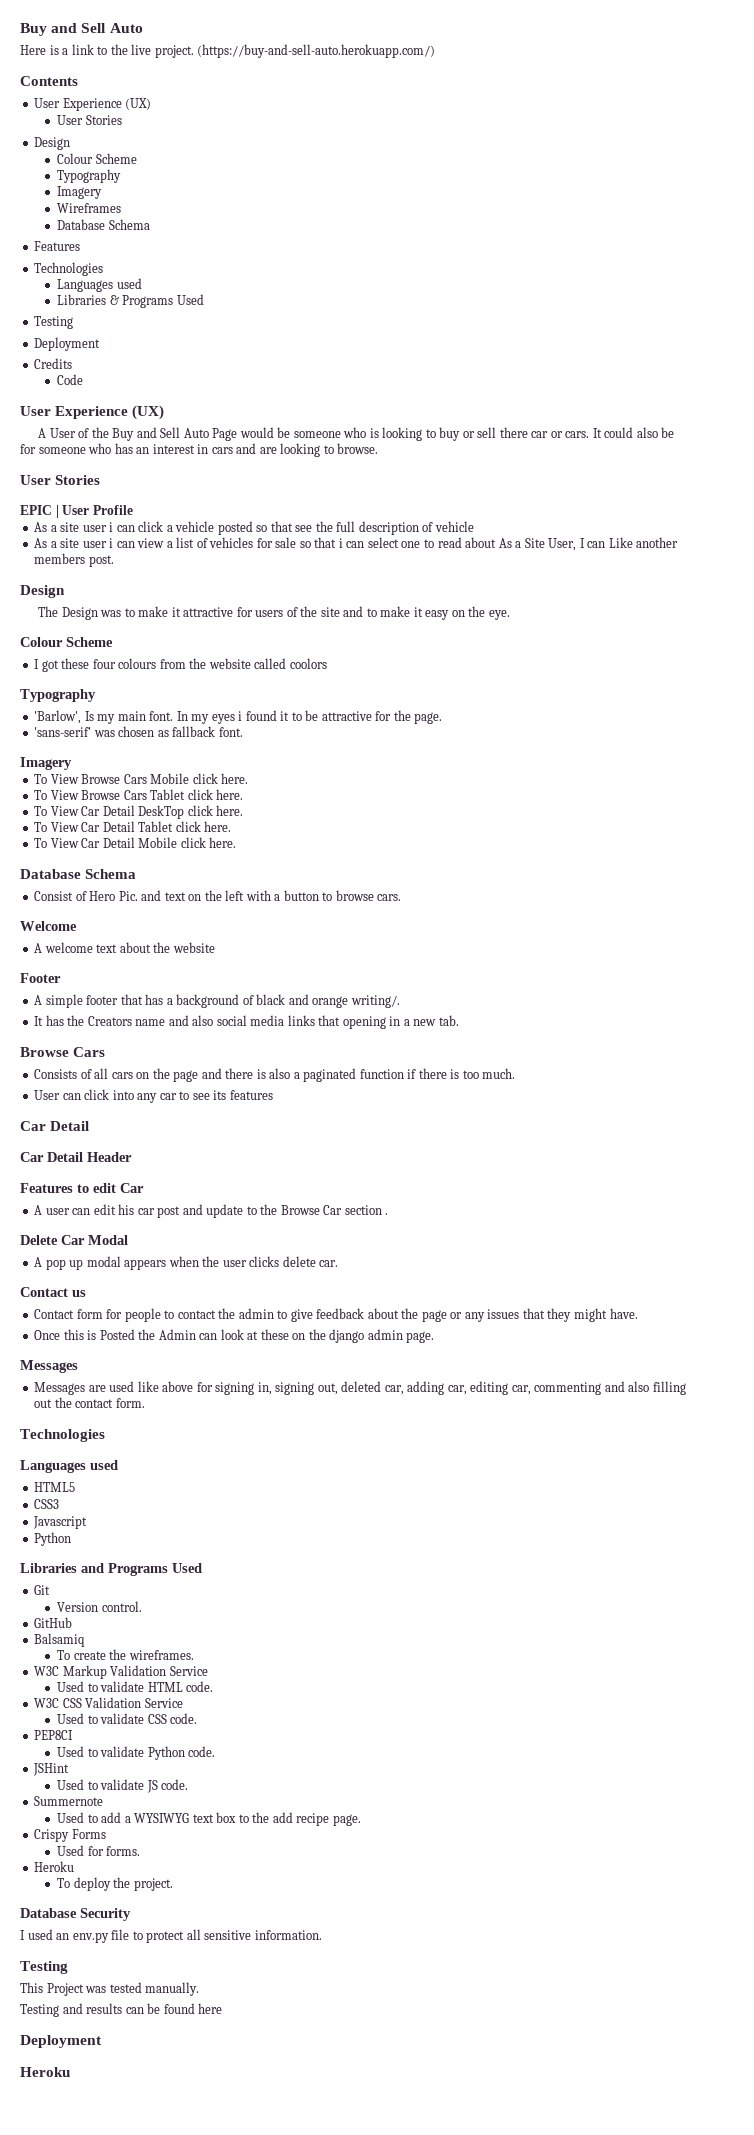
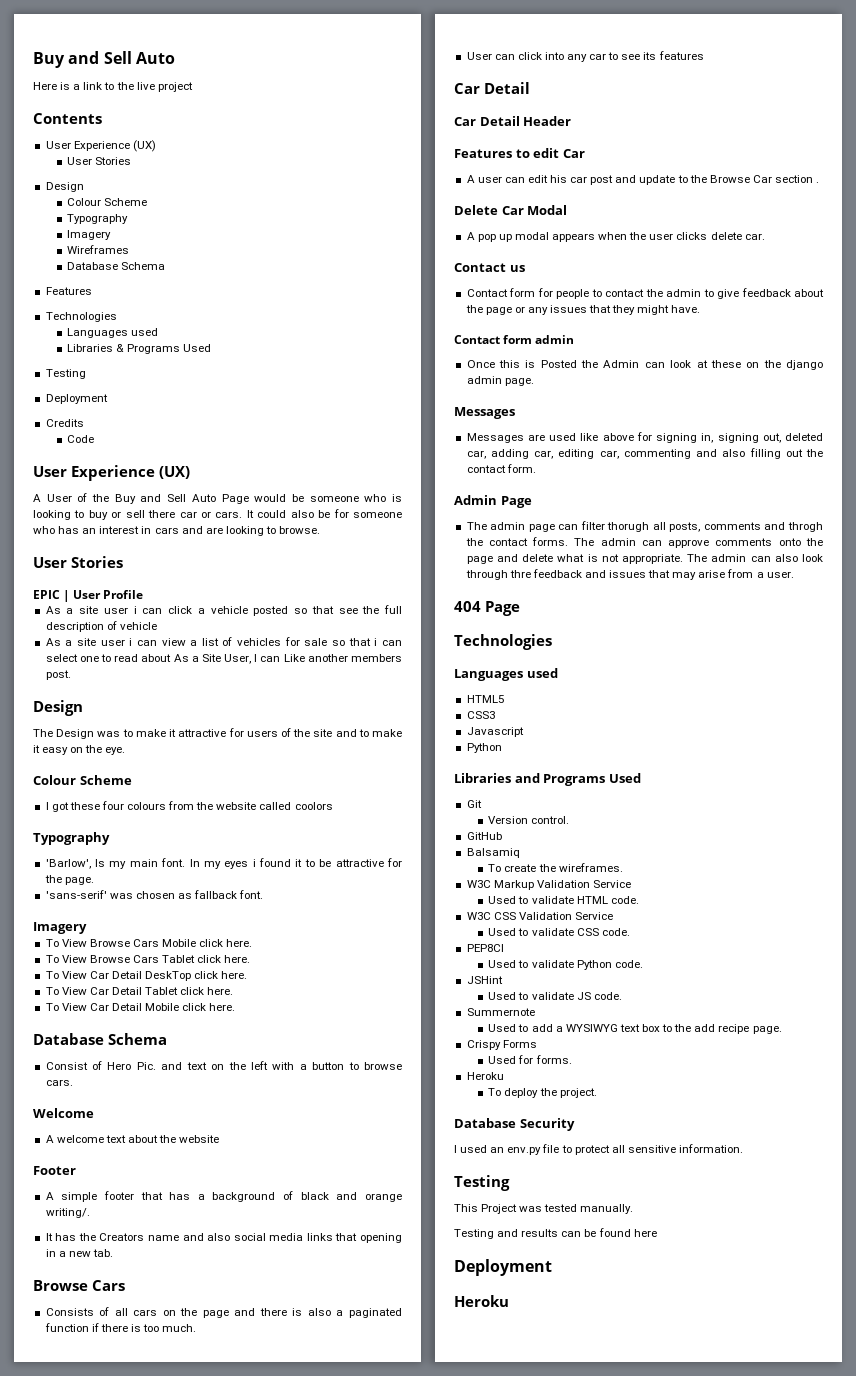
[154,44,436,58] project. (https://buy-and-sell-auto.herokuapp.com/) -> [157,82,193,92] project
(638, 1313) none -> [454,335,575,344] // Contact form admin
(145, 1403) none -> [454,495,532,508] [466,521,823,532] [465,537,823,548] [466,554,823,564] [465,569,794,580] [454,601,520,616] // Admin Page // The admin page can filter thorugh all posts, comments and throgh the contact forms. The admin can approve comments onto the page and delete what is not appropriate. The admin can also look through thre feedback and issues that may arise from a user. // 404 Page

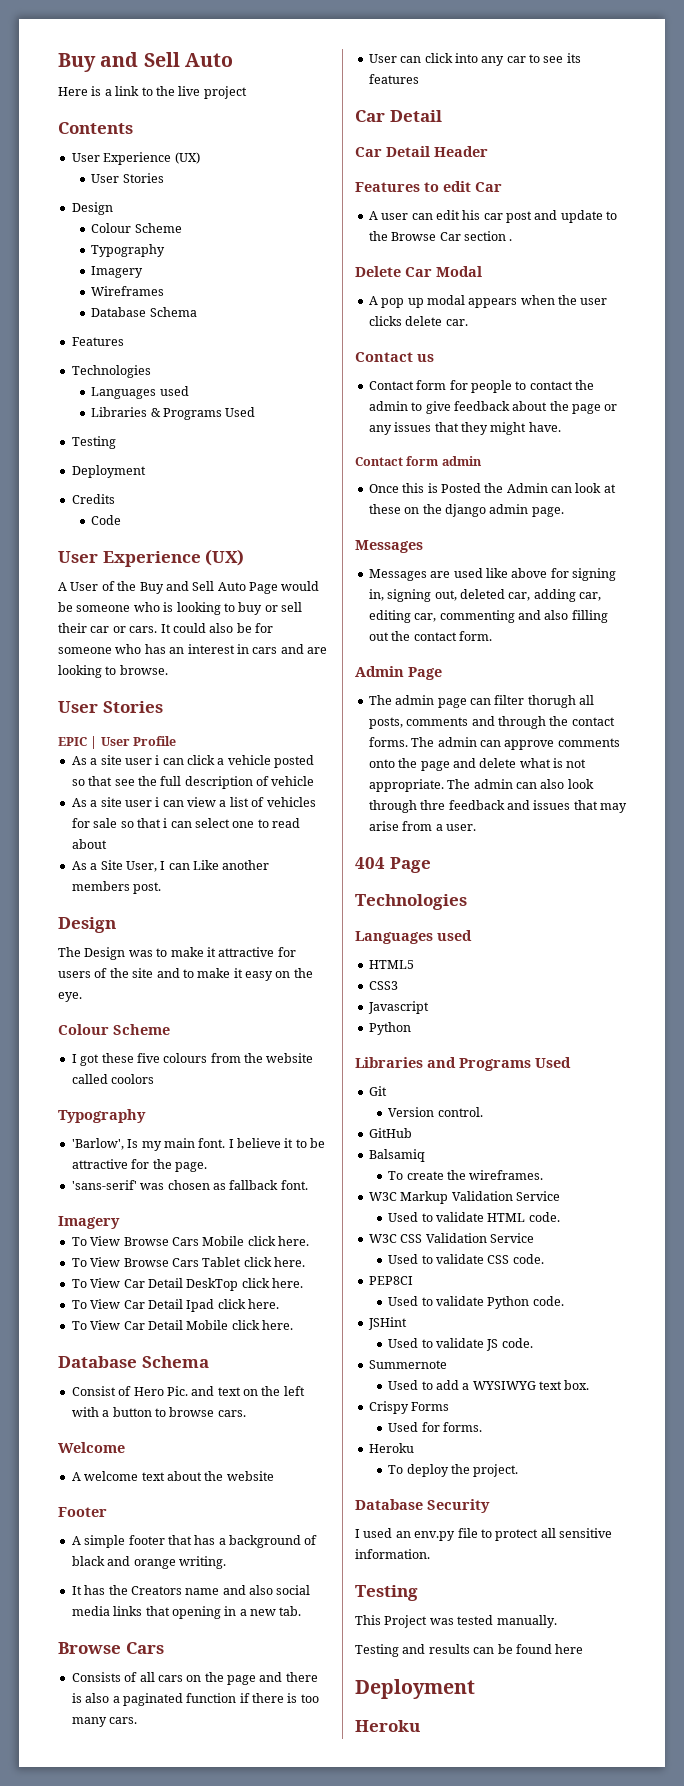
[148,510,176,518] there -> [58,623,87,633] their
(172, 658) none -> (107, 844) //
[101,801,124,810] four -> [136,1053,160,1063] five
[189,858,292,869] In my eyes i found -> [228,1138,281,1148] I believe
[145,987,179,995] Tablet -> [186,1299,215,1312] Ipad
[45,1208,90,1218] writing/. -> [178,1556,226,1569] writing.
[162,1324,197,1332] much. -> [71,1717,138,1727] many cars.
[788,522,823,532] throgh -> [497,716,546,729] through
[641,1024,782,1034] box to the add recipe page. -> [564,1380,590,1390] box.

